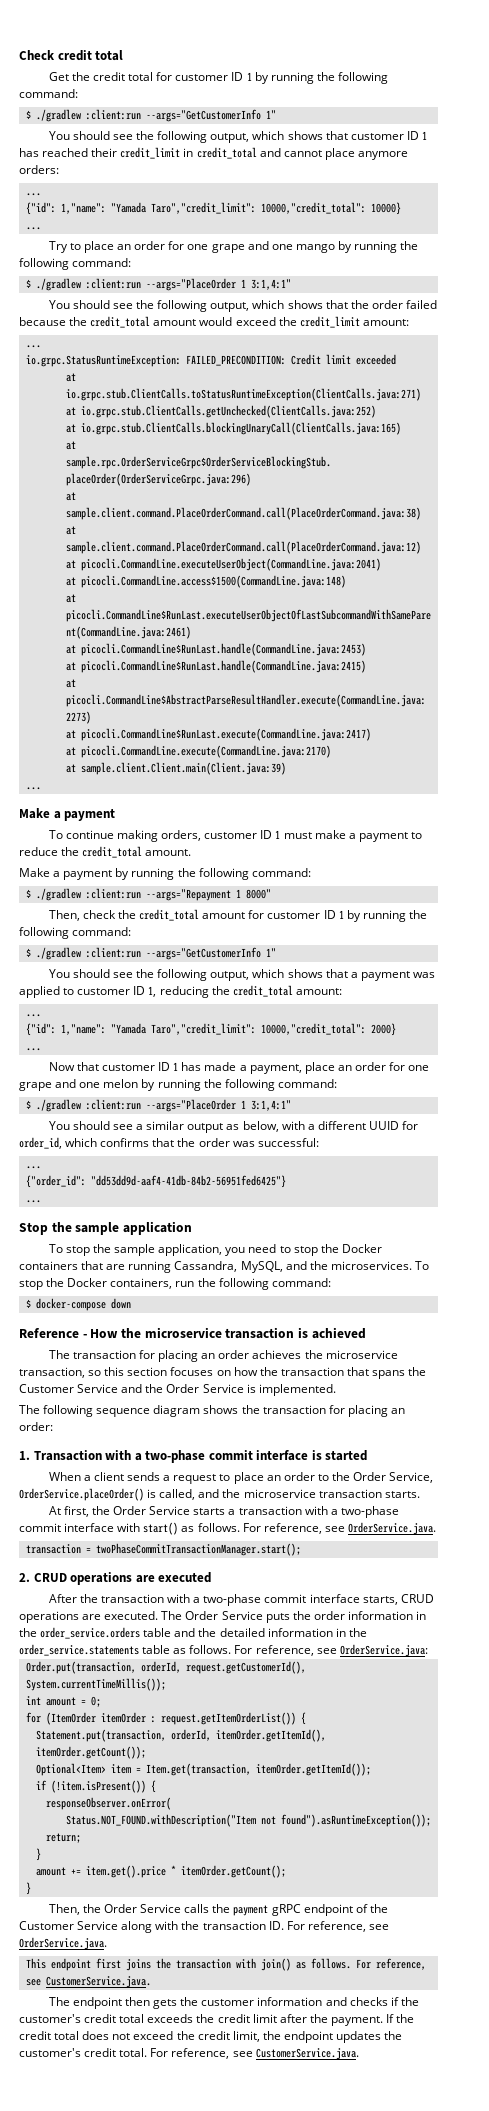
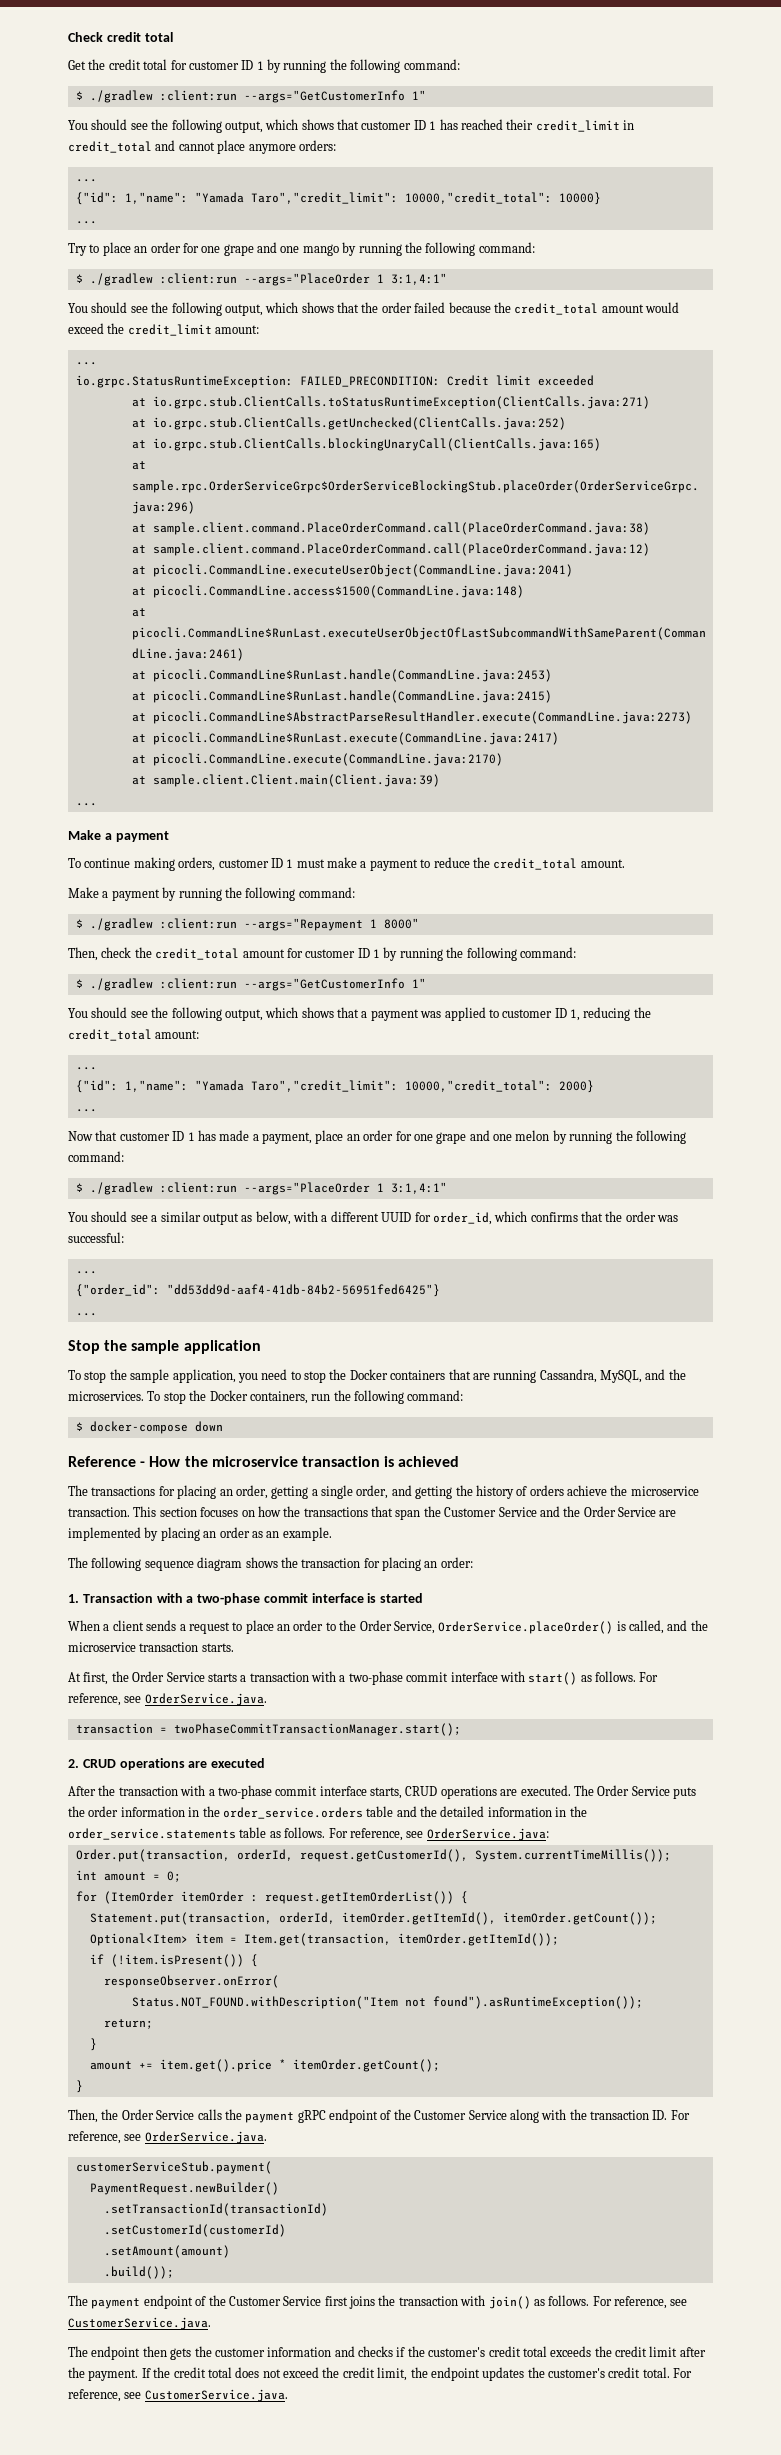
[72,1350,398,1362] [19,1367,125,1378] transaction for placing an order achieves the microservice transaction, so this -> [91,1485,699,1499] [68,1506,157,1517] transactions for placing an order, getting a single order, and getting the history of orders achieve the microservice transaction. This
[280,1367,406,1379] transaction that spans -> [303,1506,421,1520] transactions that span
[246,1384,336,1396] is implemented. -> [659,1510,677,1517] [68,1527,332,1541] are implemented by placing an order as an example.
[25,1958,91,1971] This endpoint -> [75,2161,272,2174] [89,2182,279,2195] [103,2203,328,2216] [103,2224,286,2237] [103,2245,230,2258] [103,2266,174,2279] [68,2295,322,2309] customerServiceStub.payment( // PaymentRequest.newBuilder() // .setTransactionId(transactionId) // .setCustomerId(customerId) // .setAmount(amount) // .build()); // The payment endpoint of the Customer Service

